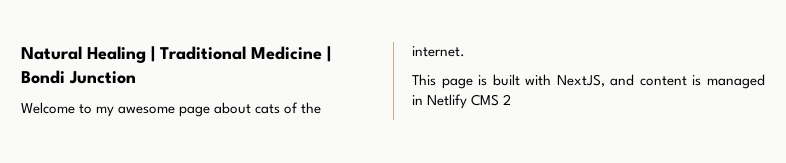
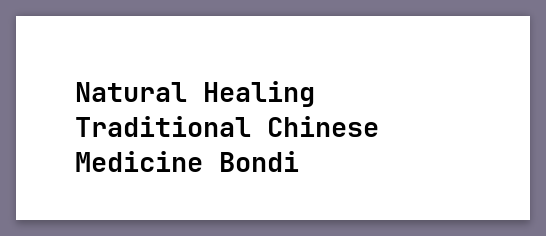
[151,46,331,62] [21,70,136,84] [21,102,322,117] [412,46,465,57] [412,74,765,89] [412,94,512,109] | Traditional Medicine | Bondi Junction // Welcome to my awesome page about cats of the internet. // This page is built with NextJS, and content is managed in Netlify CMS 2 -> [75,116,379,137] [75,151,299,172] Traditional Chinese Medicine Bondi

